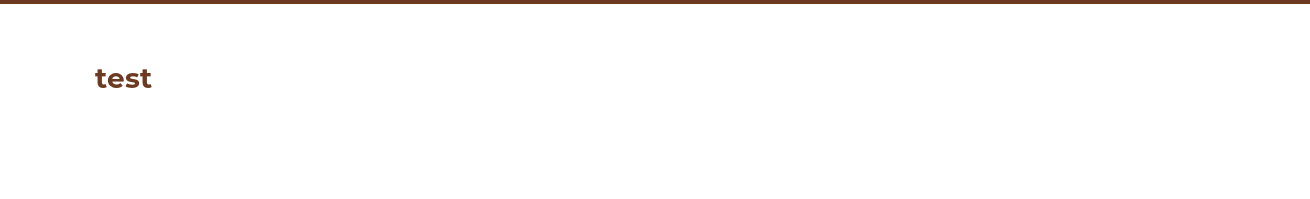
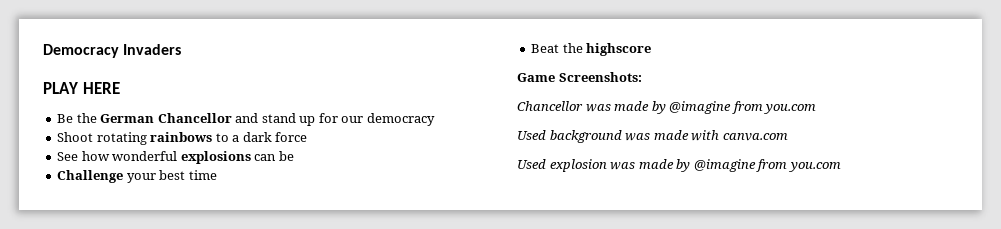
[95,69,152,88] test -> [43,44,182,58] [43,82,120,94] [57,113,435,126] [57,132,308,145] [57,151,294,164] [57,170,217,183] [531,43,652,56] [517,72,642,82] [517,101,817,114] [517,130,788,143] [517,159,841,172] Democracy Invaders // PLAY HERE // Be the German Chancellor and stand up for our democracy // Shoot rotating rainbows to a dark force // See how wonderful explosions can be // Challenge your best time // Beat the highscore // Game Screenshots: // Chancellor was made by @imagine from you.com // Used background was made with canva.com // Used explosion was made by @imagine from you.com

